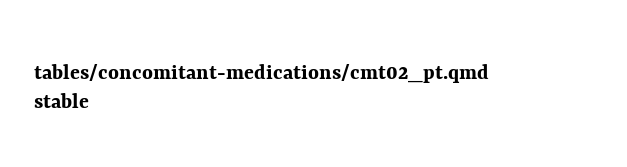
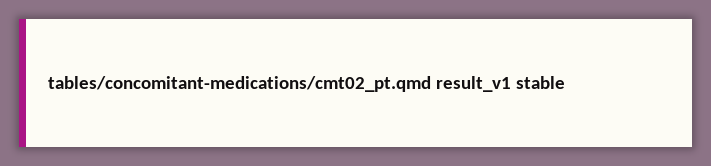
(489, 73) none -> [435,76,511,92] result_v1

